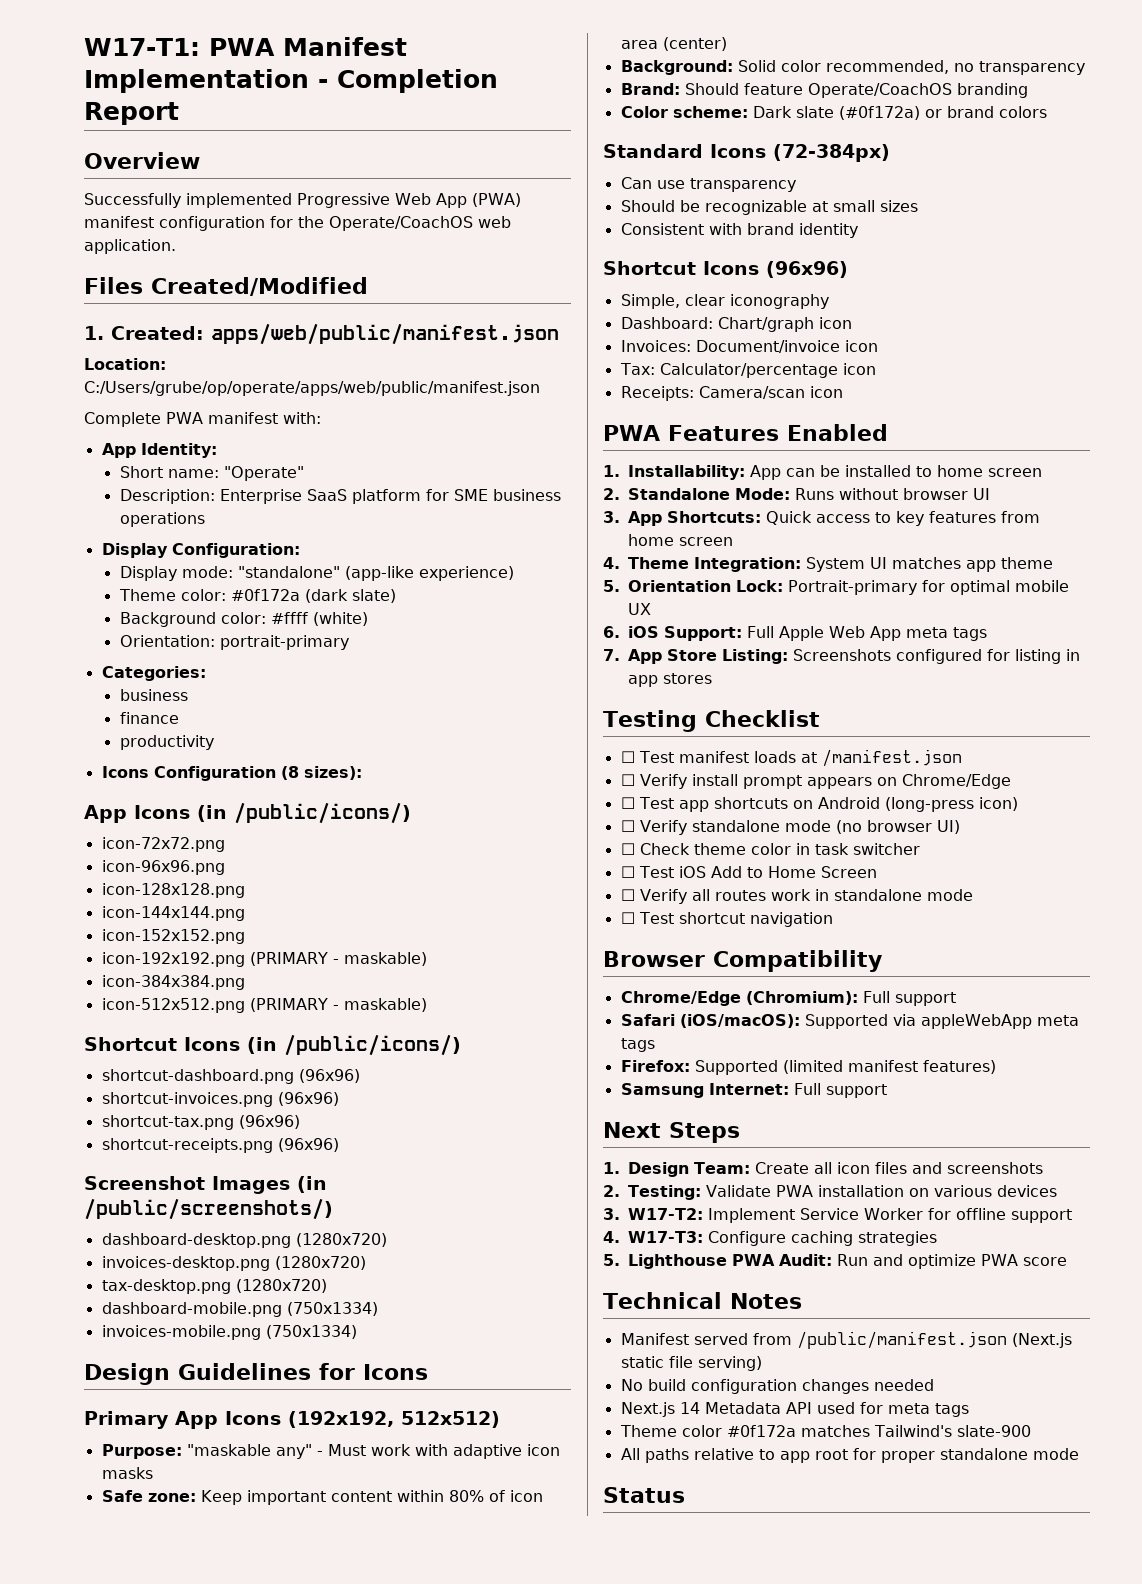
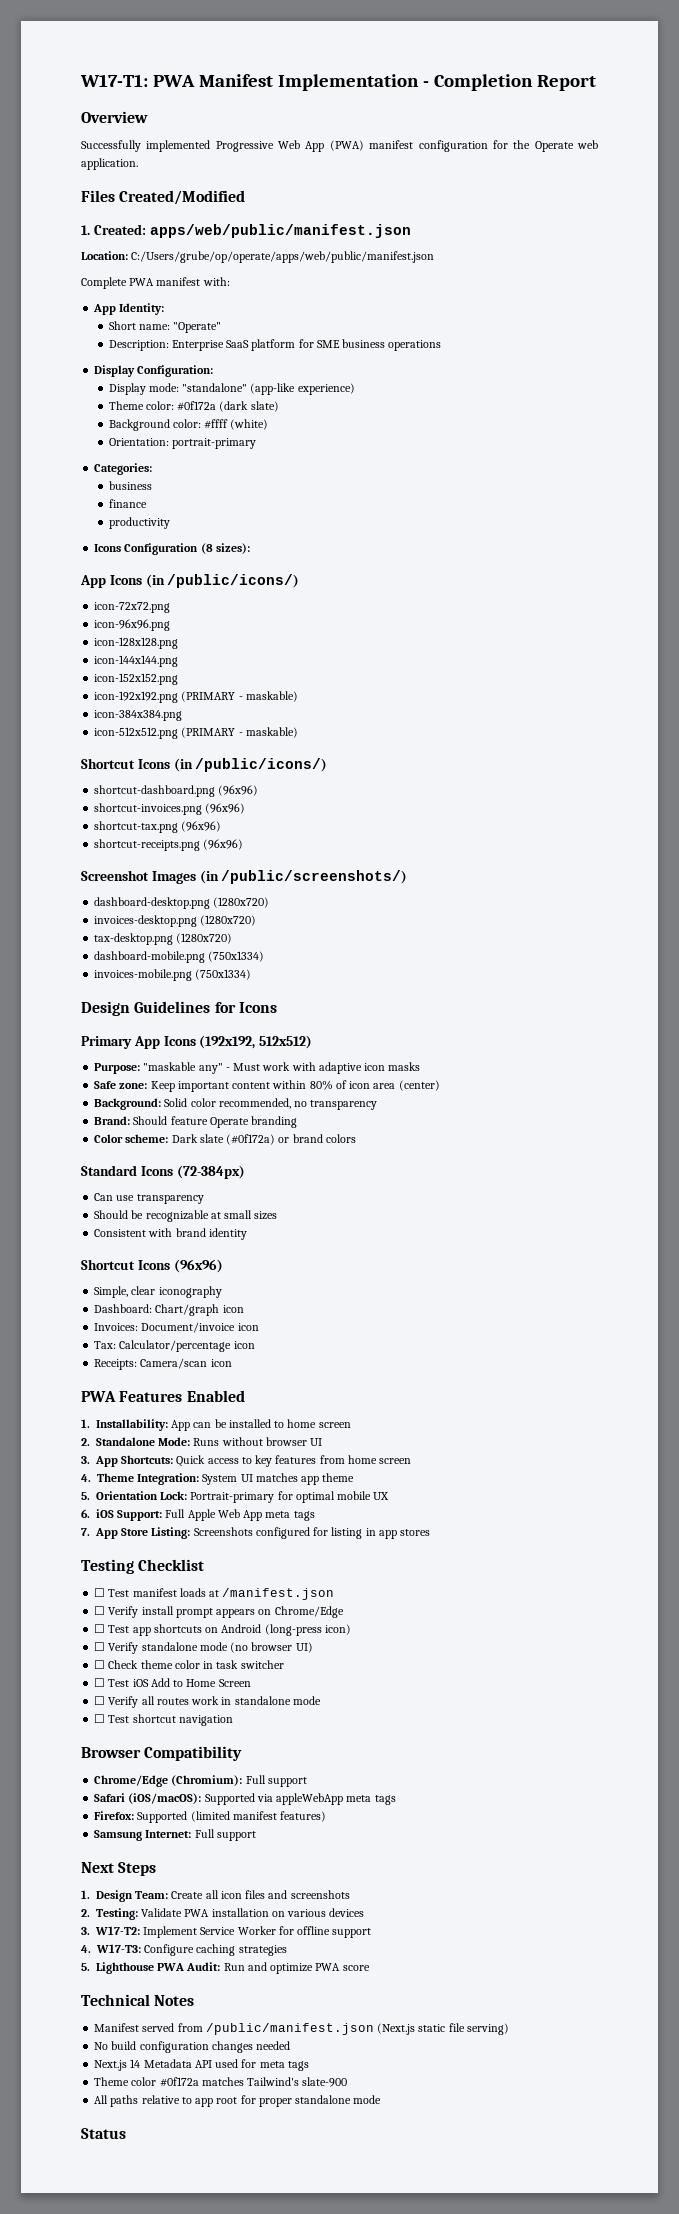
[329,216,473,231] Operate/CoachOS -> [534,141,574,152] Operate
[807,83,952,98] Operate/CoachOS -> [209,1117,249,1128] Operate

